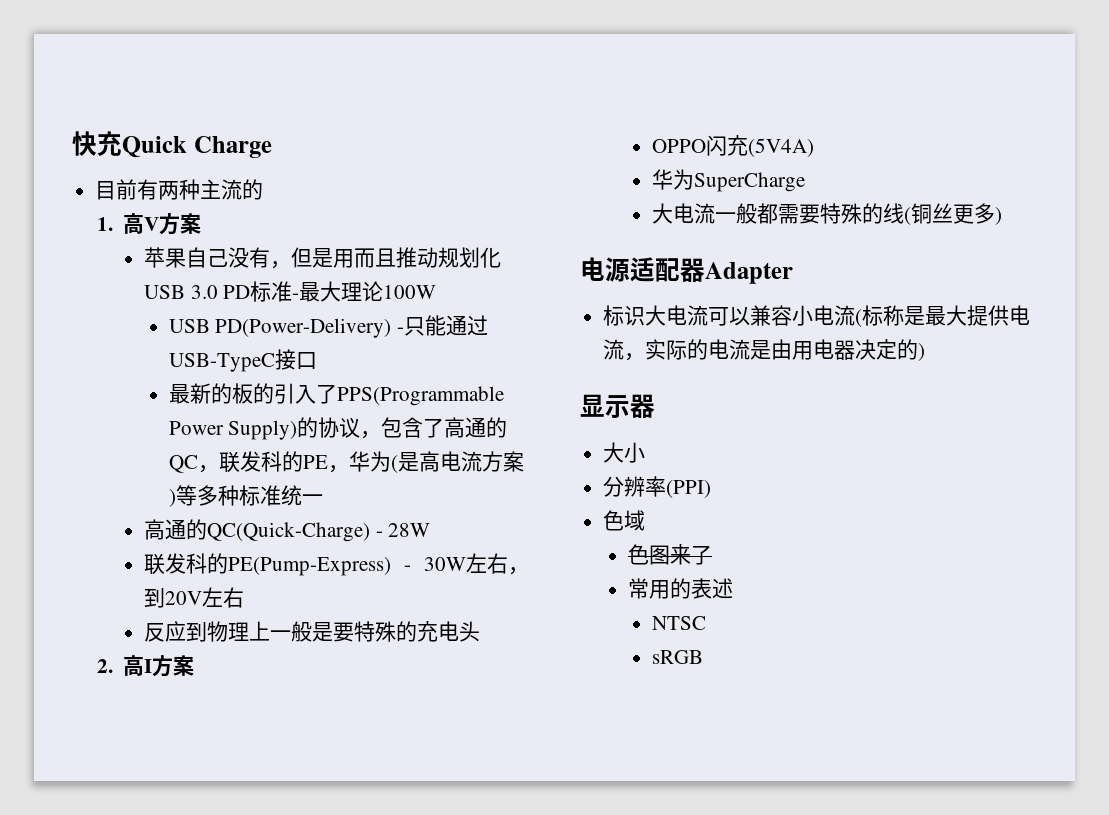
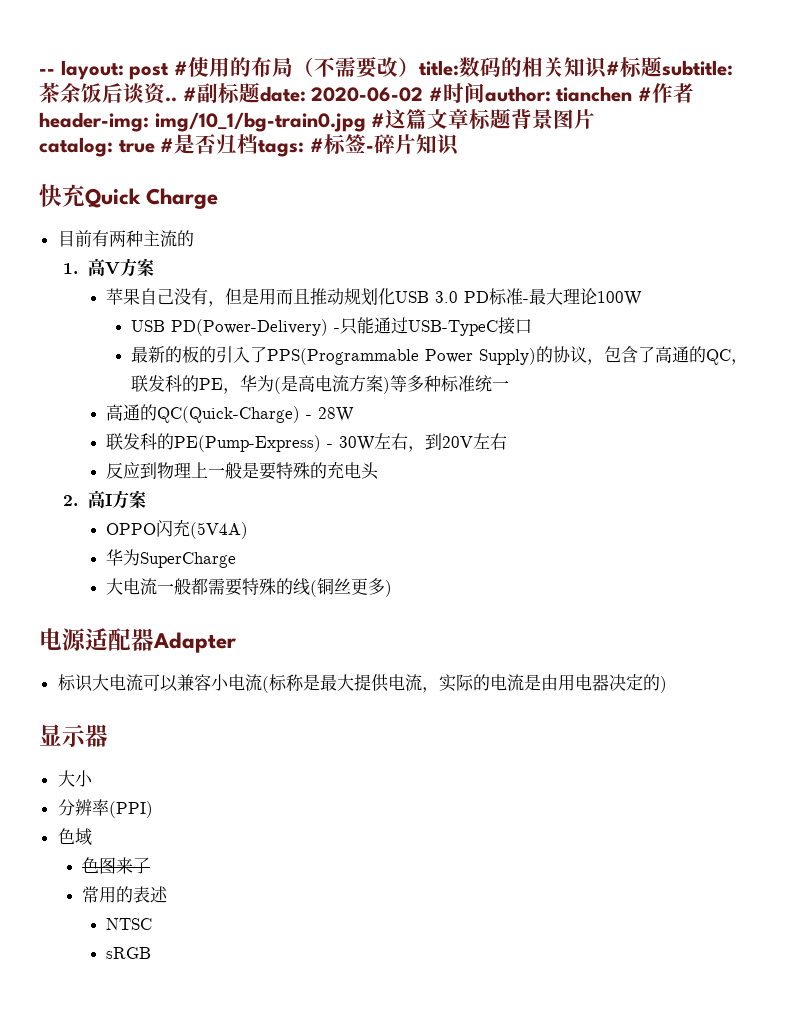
(72, 143) none -> [39,56,733,80] [39,82,694,105] [39,108,596,132] [39,134,460,157] -- layout: post #使用的布局（不需要改）title:数码的相关知识#标题subtitle:茶余饭后谈资.. #副标题date: 2020-06-02 #时间author: tianchen #作者header-img: img/10_1/bg-train0.jpg #这篇文章标题背景图片 // catalog: true #是否归档tags: #标签-碎片知识 //

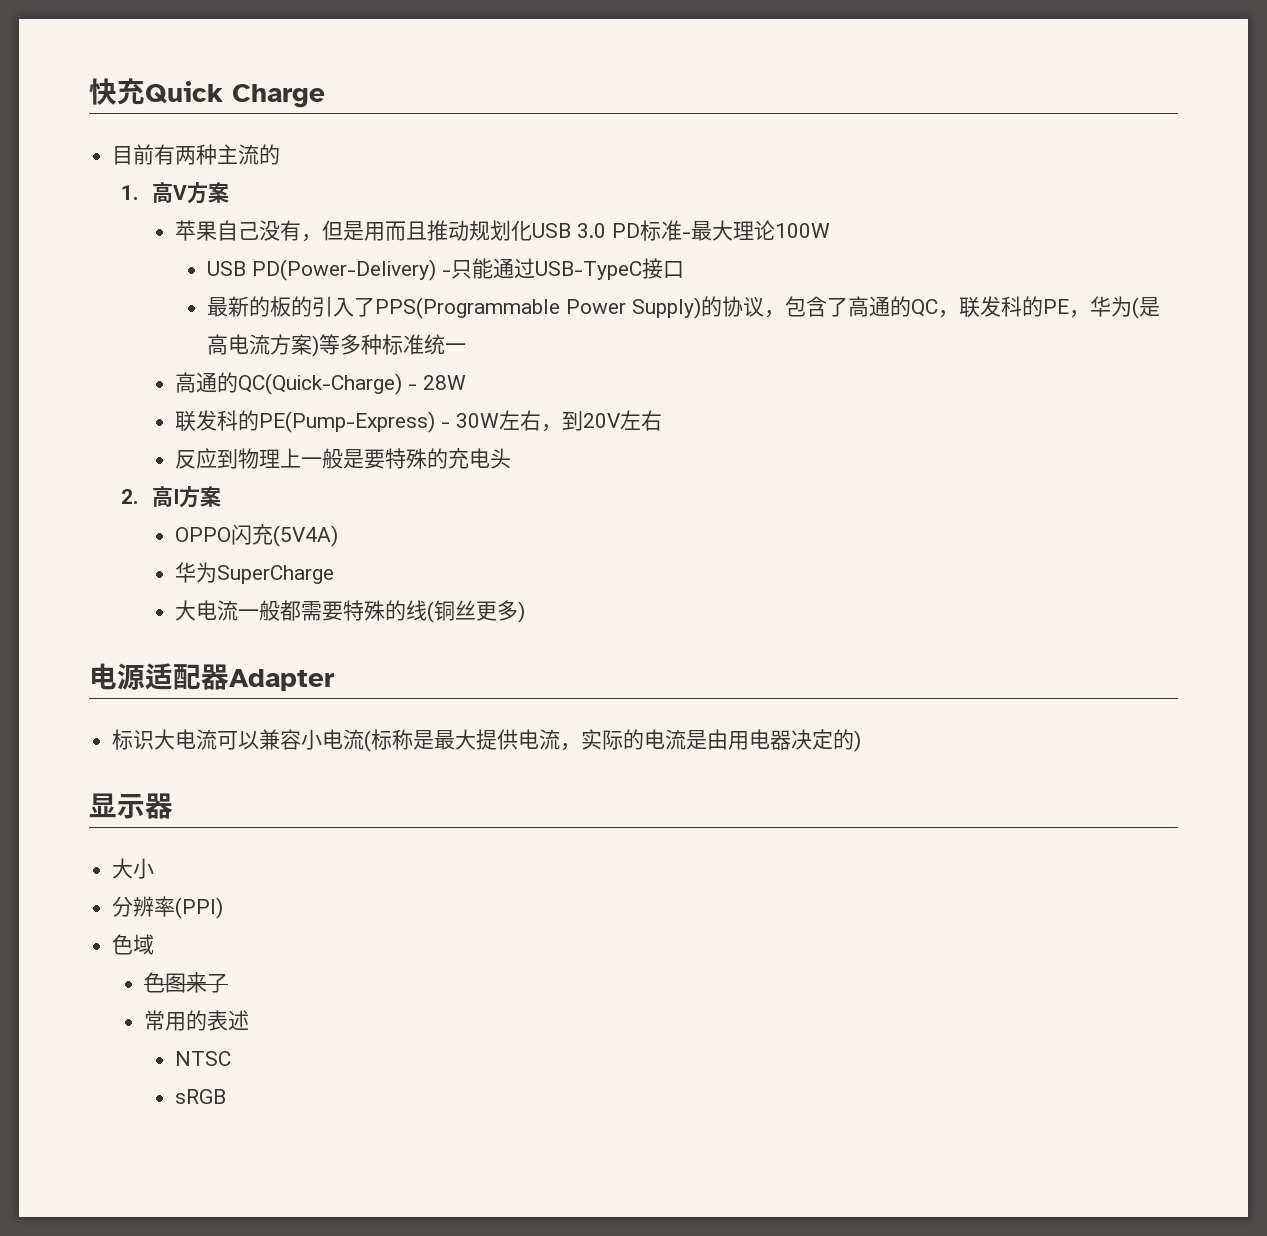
[39,56,733,80] [39,82,694,105] [39,108,596,132] [39,134,460,157] -- layout: post #使用的布局（不需要改）title:数码的相关知识#标题subtitle:茶余饭后谈资.. #副标题date: 2020-06-02 #时间author: tianchen #作者header-img: img/10_1/bg-train0.jpg #这篇文章标题背景图片 // catalog: true #是否归档tags: #标签-碎片知识 // -> (89, 91) none

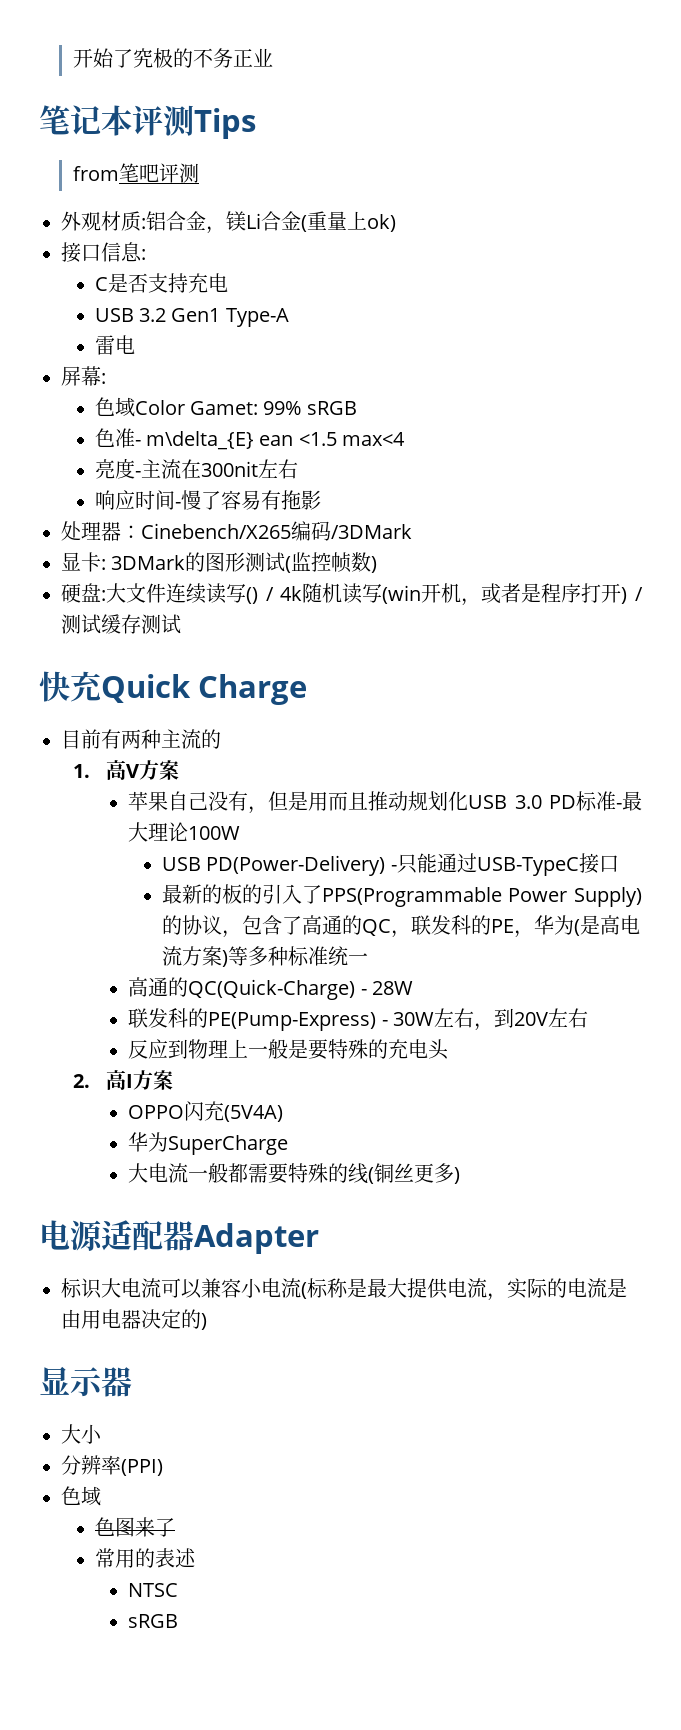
(89, 91) none -> [72,48,273,68] [39,105,256,139] [72,163,199,183] [61,211,396,234] [61,242,146,263] [94,273,228,293] [94,308,289,327] [94,335,135,355] [61,366,106,386] [94,397,357,417] [94,428,406,450] [94,458,298,479] [94,490,321,510] [61,521,412,541] [61,552,378,573] [61,583,643,606] [61,614,181,634] 开始了究极的不务正业 // 笔记本评测Tips // from笔吧评测 // 外观材质:铝合金，镁Li合金(重量上ok) // 接口信息: // C是否支持充电 // USB 3.2 Gen1 Type-A // 雷电 // 屏幕: // 色域Color Gamet: 99% sRGB // 色准- m\delta_{E} ean <1.5 max<4 // 亮度-主流在300nit左右 // 响应时间-慢了容易有拖影 // 处理器：Cinebench/X265编码/3DMark // 显卡: 3DMark的图形测试(监控帧数) // 硬盘:大文件连续读写() / 4k随机读写(win开机，或者是程序打开) /测试缓存测试 //

